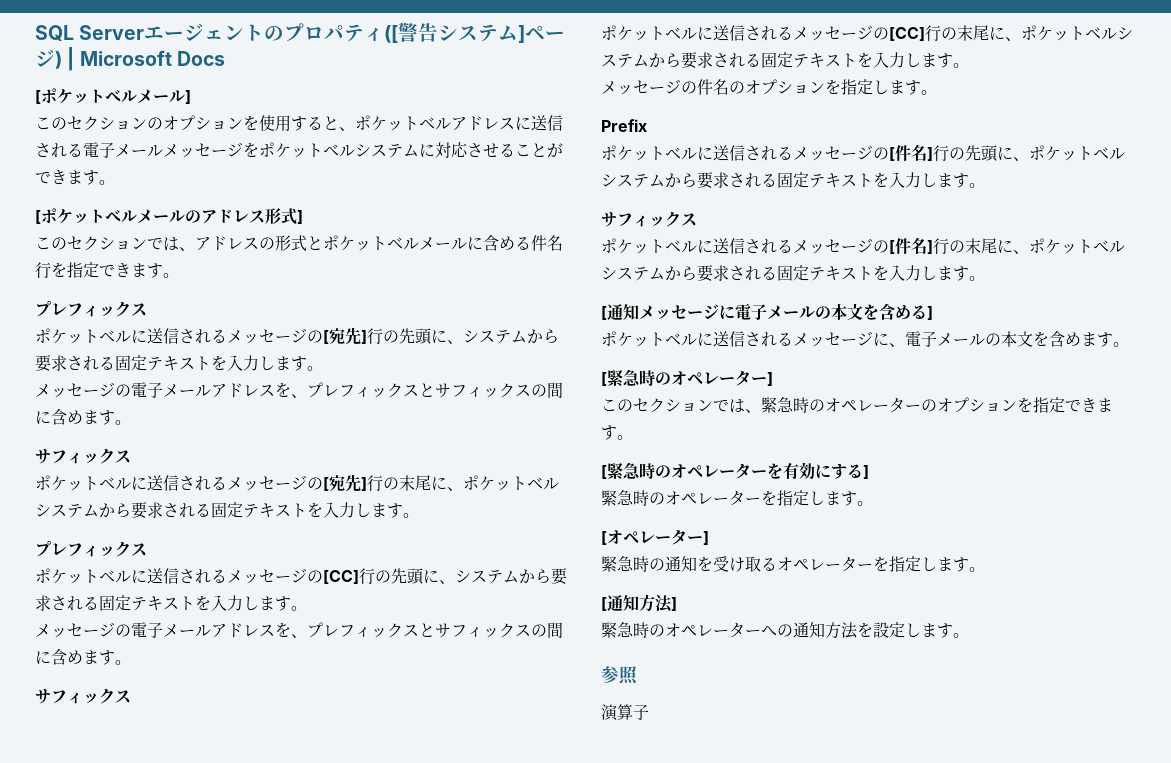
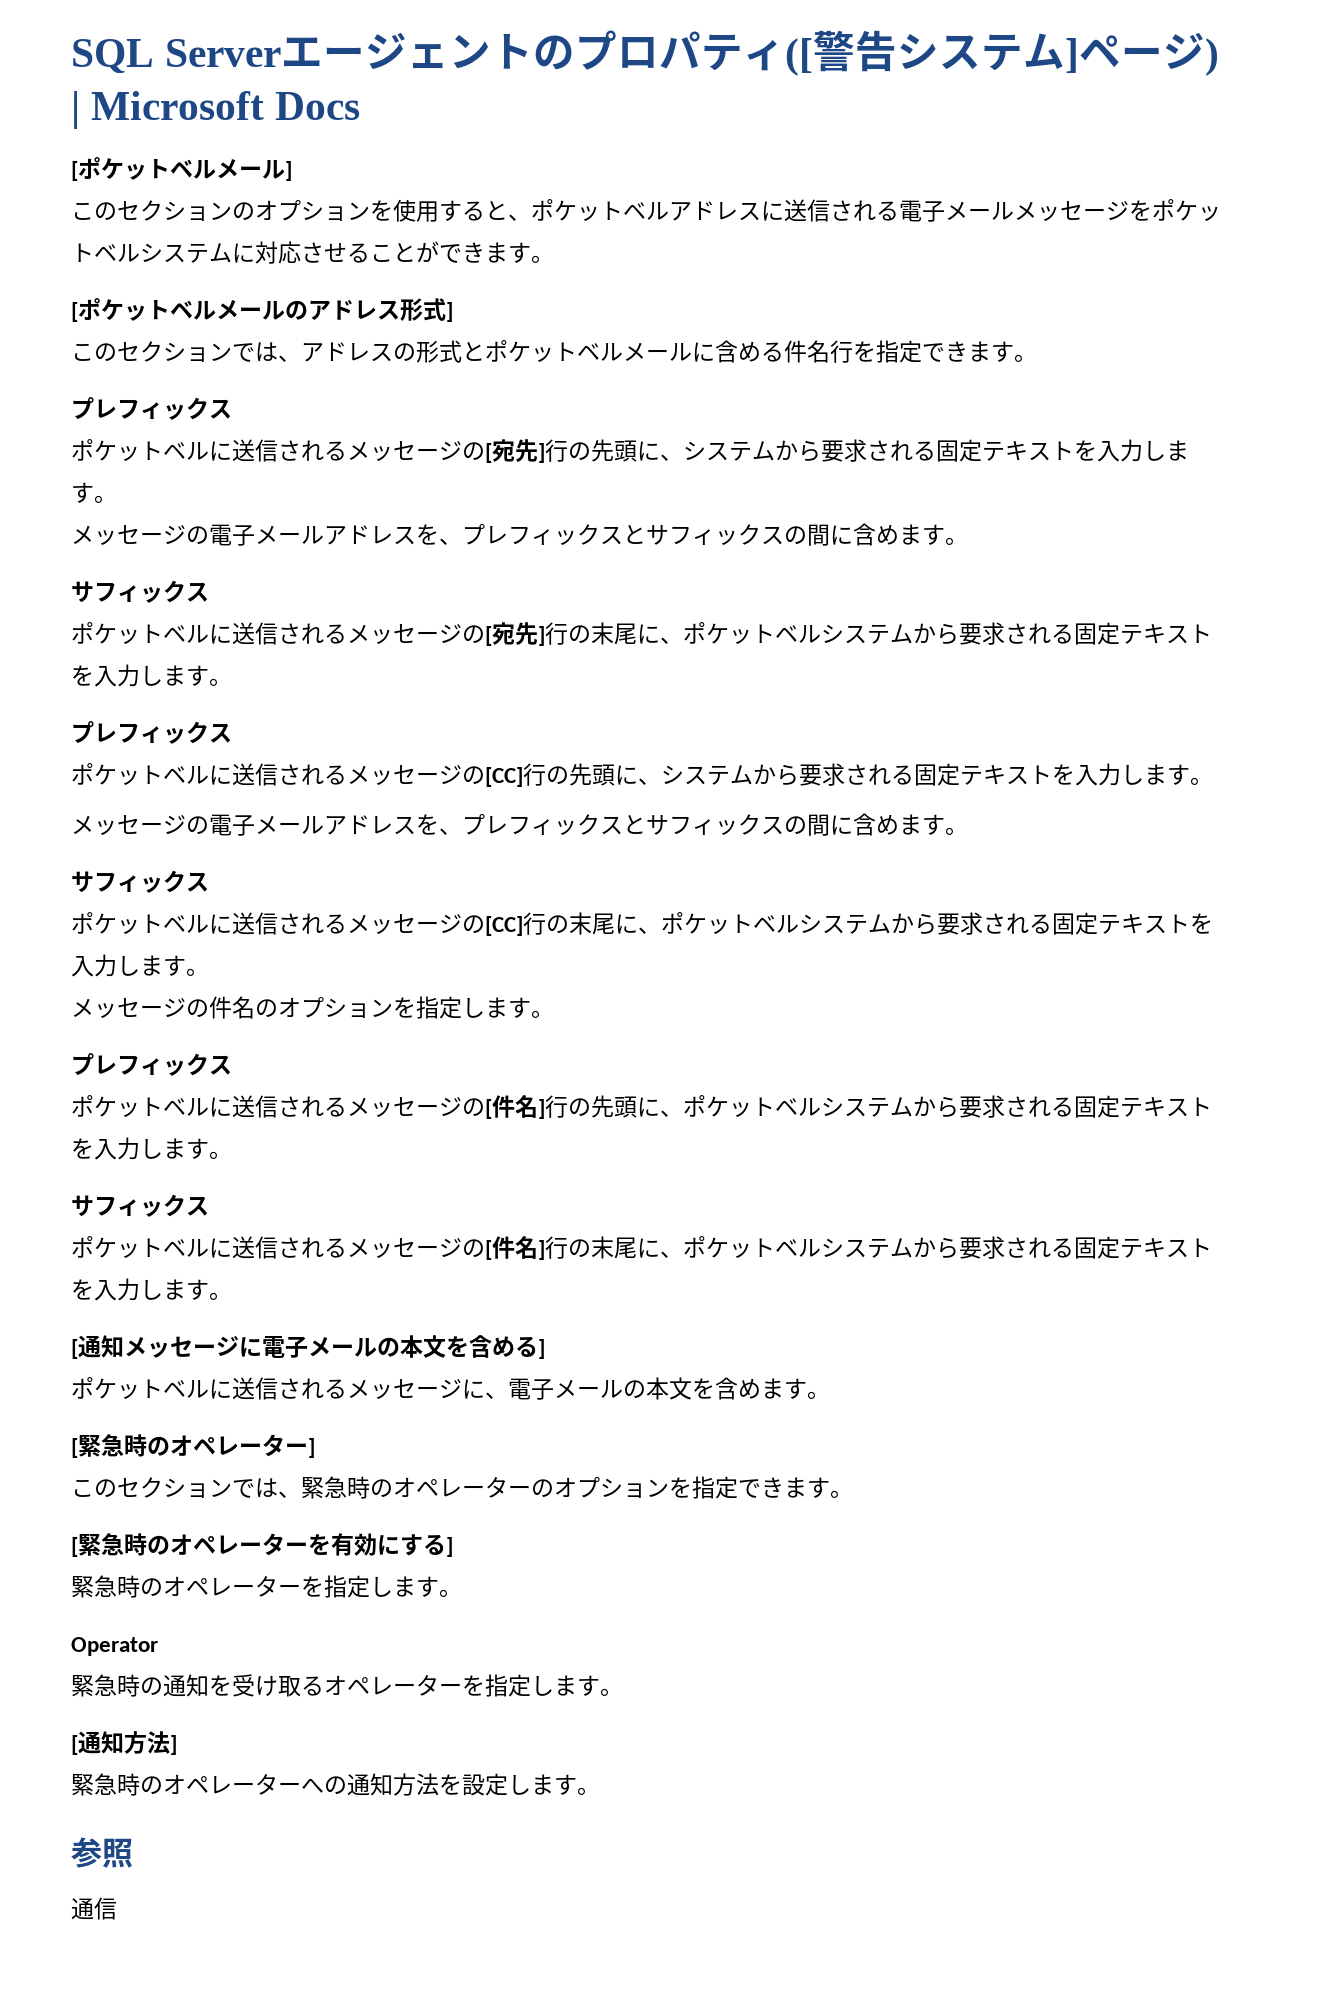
[601,119,647,132] Prefix -> [71,1053,232,1076] プレフィックス
[601,529,709,545] [オペレーター] -> [71,1637,158,1656] Operator
[601,704,649,721] 演算子 -> [71,1897,117,1920] 通信

